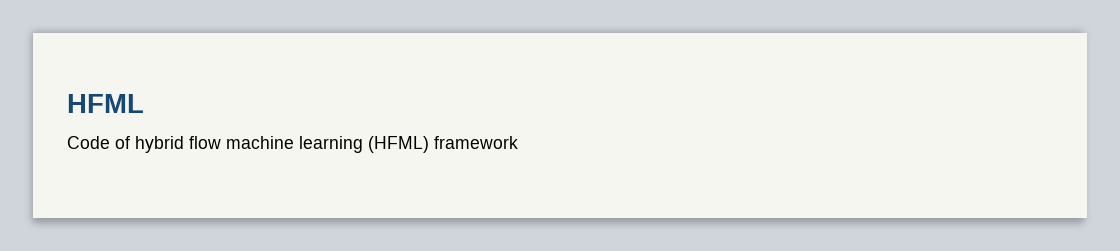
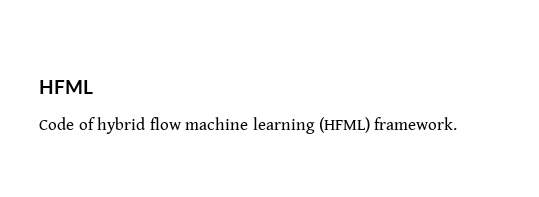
[434,136,518,149] framework -> [374,117,458,130] framework.

